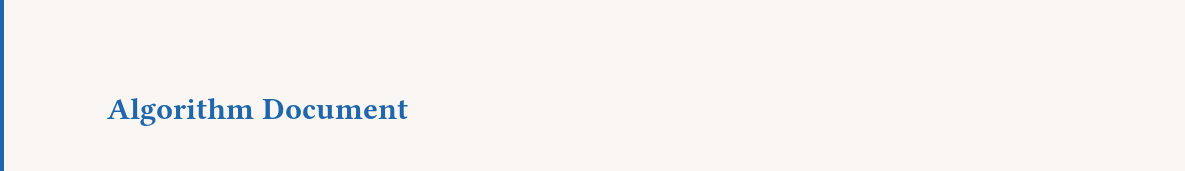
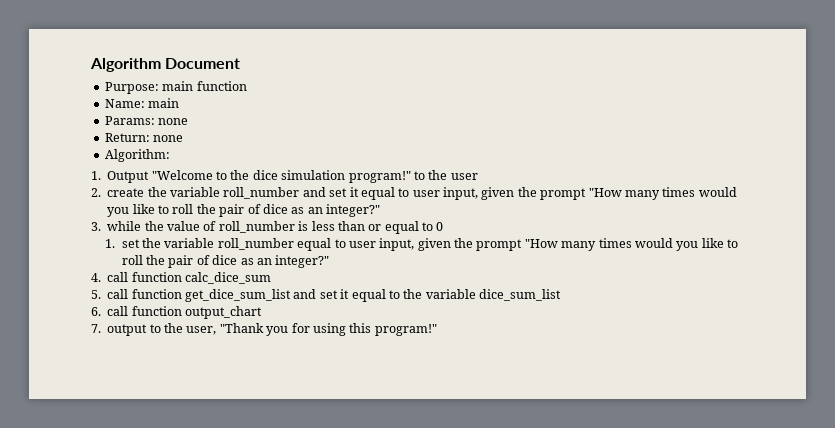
(409, 108) none -> [104,81,247,94] [104,98,180,108] [104,116,189,125] [104,133,184,142] [104,149,170,162] [91,170,478,183] [91,187,737,200] [107,204,380,217] [91,221,444,234] [105,238,739,251] [121,255,330,268] [91,272,271,284] [91,289,561,302] [91,306,262,319] [91,323,437,336] // Purpose: main function // Name: main // Params: none // Return: none // Algorithm: // 1. Output "Welcome to the dice simulation program!" to the user // 2. create the variable roll_number and set it equal to user input, given the prompt "How many times would you like to roll the pair of dice as an integer?" // 3. while the value of roll_number is less than or equal to 0 // 1. set the variable roll_number equal to user input, given the prompt "How many times would you like to roll the pair of dice as an integer?" // 4. call function calc_dice_sum // 5. call function get_dice_sum_list and set it equal to the variable dice_sum_list // 6. call function output_chart // 7. output to the user, "Thank you for using this program!"

